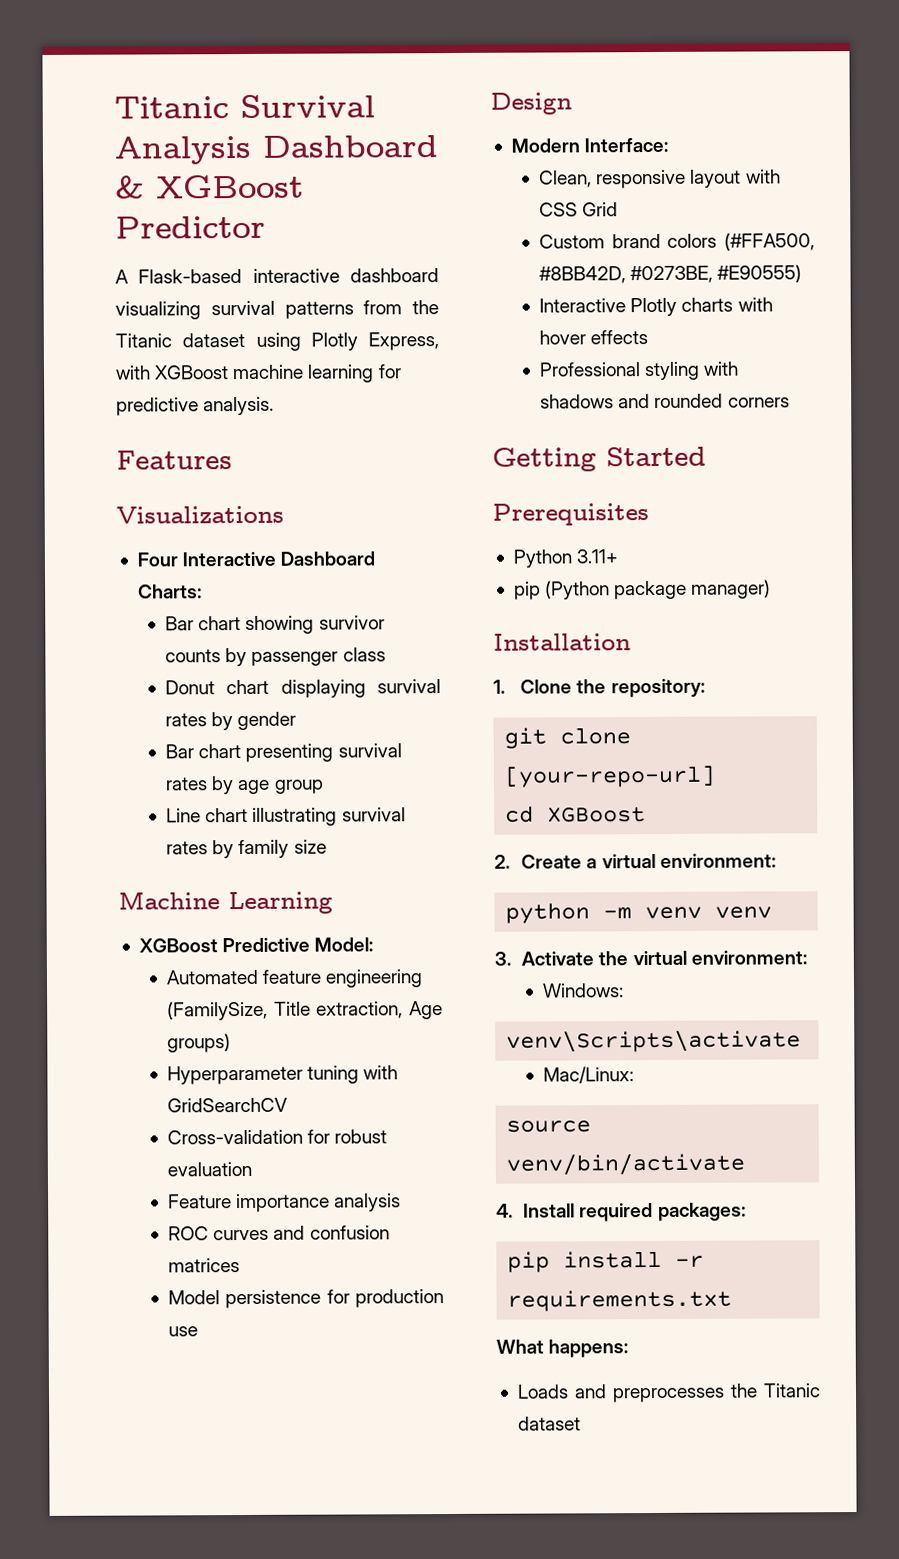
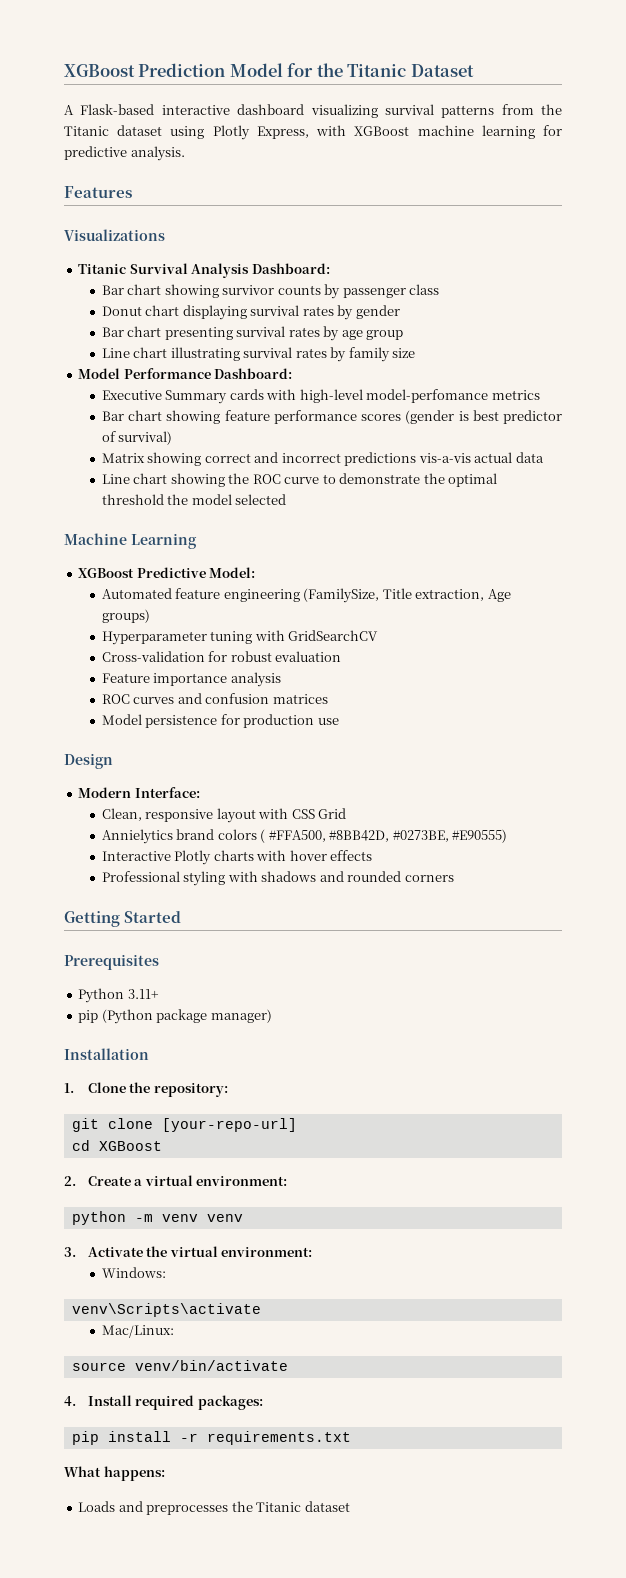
[114,94,375,119] [114,135,438,165] [115,174,304,199] [115,215,266,239] Titanic Survival Analysis Dashboard & XGBoost Predictor -> [64,63,474,77] XGBoost Prediction Model for the Titanic Dataset
[136,551,376,567] [137,584,202,599] Four Interactive Dashboard Charts: -> [78,263,330,278] Titanic Survival Analysis Dashboard:
(327, 846) none -> [78,368,293,379] [101,389,540,404] [101,410,563,424] [101,431,173,445] [101,452,544,466] [101,473,498,487] [101,494,287,505] // Model Performance Dashboard: // Executive Summary cards with high-level model-perfomance metrics // Bar chart showing feature performance scores (gender is best predictor of survival) // Matrix showing correct and incorrect predictions vis-a-vis actual data // Line chart showing the ROC curve to demonstrate the optimal threshold the model selected
[539,234,606,249] Custom -> [101,829,173,844] Annielytics
[724,232,815,251] (#FFA500, -> [260,829,326,843] ( #FFA500,

